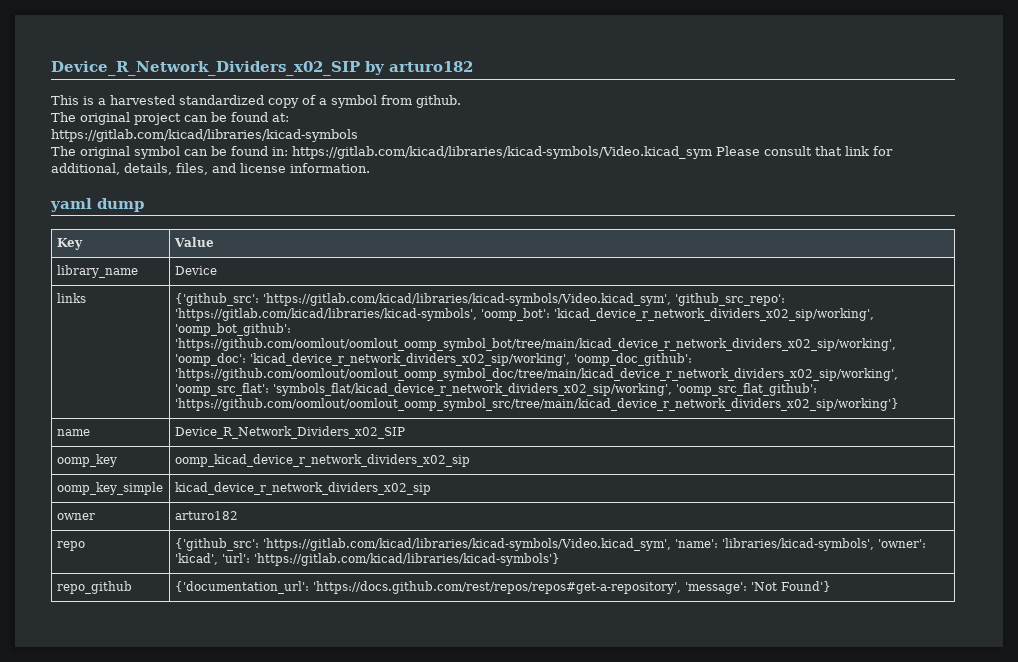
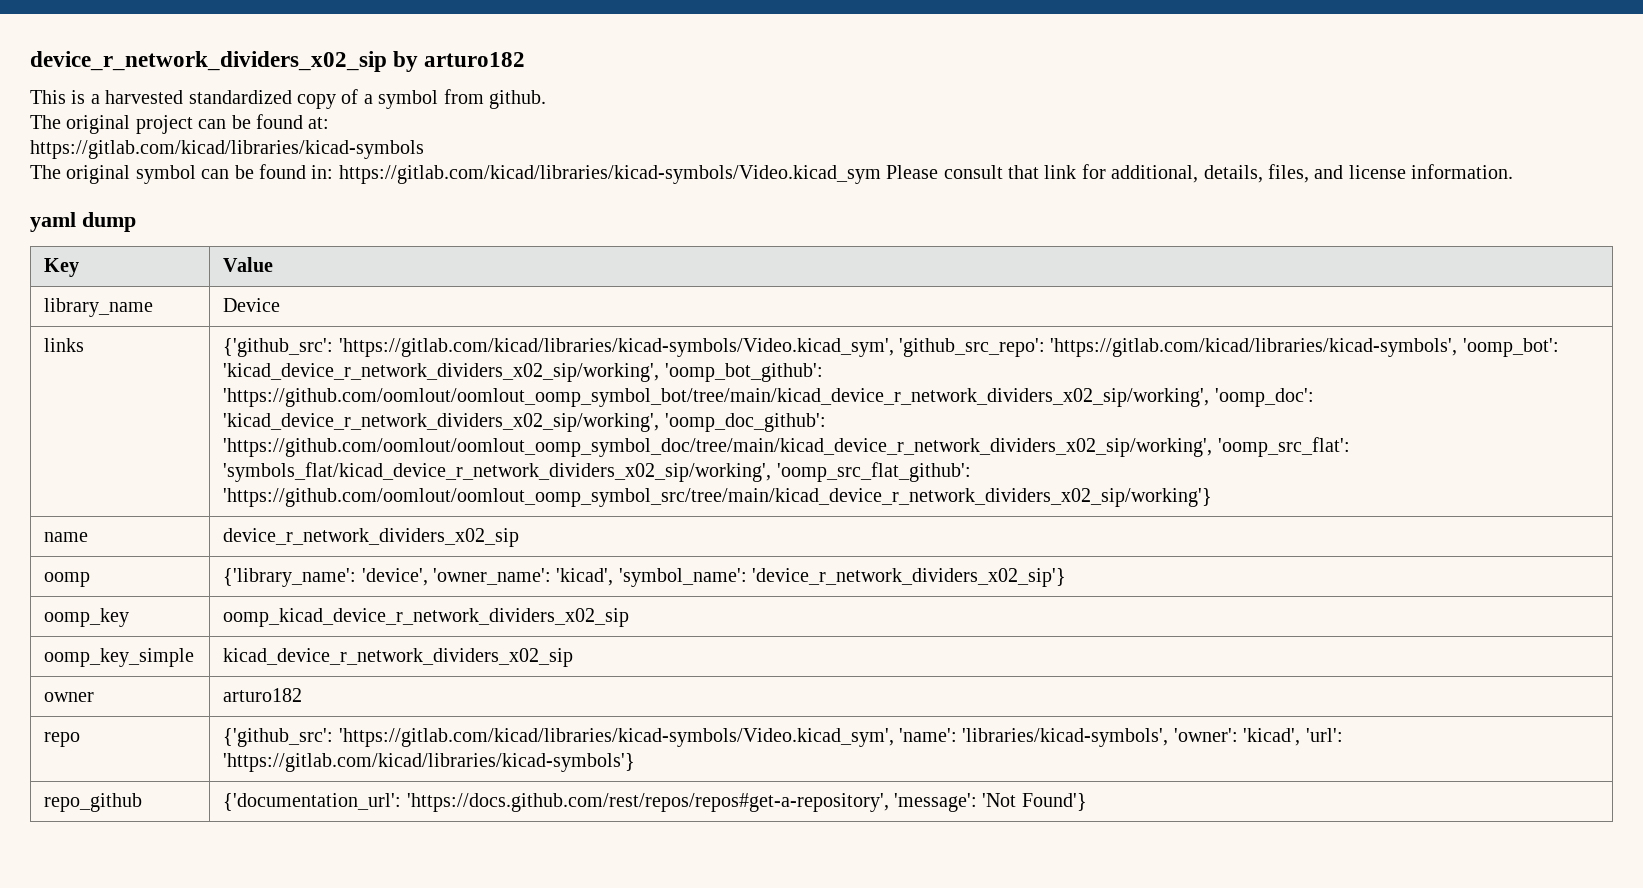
[51,61,360,76] Device_R_Network_Dividers_x02_SIP -> [30,51,387,72] device_r_network_dividers_x02_sip
[174,426,405,439] Device_R_Network_Dividers_x02_SIP -> [223,528,520,547] [44,572,91,587] [223,568,1067,587] device_r_network_dividers_x02_sip // oomp | {'library_name': 'device', 'owner_name': 'kicad', 'symbol_name': 'device_r_network_dividers_x02_sip'}

